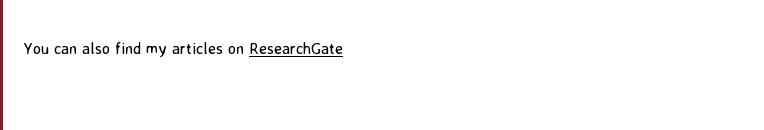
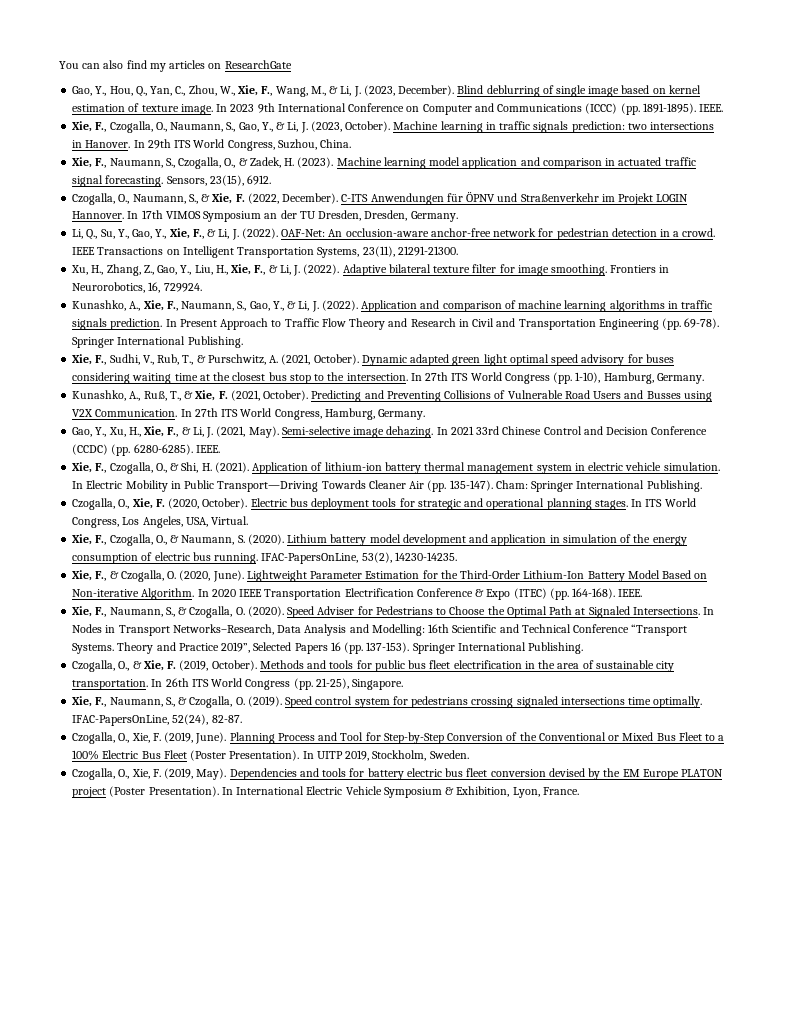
(343, 48) none -> [72,85,701,97] [72,103,724,115] [72,121,715,133] [72,139,352,151] [72,157,696,169] [72,175,272,187] [72,191,689,205] [72,210,458,222] [72,228,716,240] [72,246,458,258] [71,264,670,276] [72,282,202,293] [72,300,713,312] [72,318,720,330] [72,336,243,348] [72,354,674,366] [72,372,704,384] [72,390,712,402] [72,408,426,420] [72,426,708,438] [72,444,220,456] [72,462,720,474] [72,480,702,492] [72,498,696,510] [72,516,249,528] [72,534,687,546] [72,552,457,564] [72,570,708,582] [72,588,643,600] [72,606,715,618] [72,624,688,636] [72,642,584,654] [72,660,675,672] [72,678,404,690] [72,696,703,708] [72,714,242,726] [72,732,725,744] [72,750,469,761] [72,768,724,780] [72,786,579,798] // Gao, Y., Hou, Q., Yan, C., Zhou, W., Xie, F., Wang, M., & Li, J. (2023, December). Blind deblurring of single image based on kernel estimation of texture image. In 2023 9th International Conference on Computer and Communications (ICCC) (pp. 1891-1895). IEEE. // Xie, F., Czogalla, O., Naumann, S., Gao, Y., & Li, J. (2023, October). Machine learning in traffic signals prediction: two intersections in Hanover. In 29th ITS World Congress, Suzhou, China. // Xie, F., Naumann, S., Czogalla, O., & Zadek, H. (2023). Machine learning model application and comparison in actuated traffic signal forecasting. Sensors, 23(15), 6912. // Czogalla, O., Naumann, S., & Xie, F. (2022, December). C-ITS Anwendungen für ÖPNV und Straßenverkehr im Projekt LOGIN Hannover. In 17th VIMOS Symposium an der TU Dresden, Dresden, Germany. // Li, Q., Su, Y., Gao, Y., Xie, F., & Li, J. (2022). OAF-Net: An occlusion-aware anchor-free network for pedestrian detection in a crowd. IEEE Transactions on Intelligent Transportation Systems, 23(11), 21291-21300. // Xu, H., Zhang, Z., Gao, Y., Liu, H., Xie, F., & Li, J. (2022). Adaptive bilateral texture filter for image smoothing. Frontiers in Neurorobotics, 16, 729924. // Kunashko, A., Xie, F., Naumann, S., Gao, Y., & Li, J. (2022). Application and comparison of machine learning algorithms in traffic signals prediction. In Present Approach to Traffic Flow Theory and Research in Civil and Transportation Engineering (pp. 69-78). Springer International Publishing. // Xie, F., Sudhi, V., Rub, T., & Purschwitz, A. (2021, October). Dynamic adapted green light optimal speed advisory for buses considering waiting time at the closest bus stop to the intersection. In 27th ITS World Congress (pp. 1-10), Hamburg, Germany. // Kunashko, A., Ruß, T., & Xie, F. (2021, October). Predicting and Preventing Collisions of Vulnerable Road Users and Busses using V2X Communication. In 27th ITS World Congress, Hamburg, Germany. // Gao, Y., Xu, H., Xie, F., & Li, J. (2021, May). Semi-selective image dehazing. In 2021 33rd Chinese Control and Decision Conference (CCDC) (pp. 6280-6285). IEEE. // Xie, F., Czogalla, O., & Shi, H. (2021). Application of lithium-ion battery thermal management system in electric vehicle simulation. In Electric Mobility in Public Transport—Driving Towards Cleaner Air (pp. 135-147). Cham: Springer International Publishing. // Czogalla, O., Xie, F. (2020, October). Electric bus deployment tools for strategic and operational planning stages. In ITS World Congress, Los Angeles, USA, Virtual. // Xie, F., Czogalla, O., & Naumann, S. (2020). Lithium battery model development and application in simulation of the energy consumption of electric bus running. IFAC-PapersOnLine, 53(2), 14230-14235. // Xie, F., & Czogalla, O. (2020, June). Lightweight Parameter Estimation for the Third-Order Lithium-Ion Battery Model Based on Non-iterative Algorithm. In 2020 IEEE Transportation Electrification Conference & Expo (ITEC) (pp. 164-168). IEEE. // Xie, F., Naumann, S., & Czogalla, O. (2020). Speed Adviser for Pedestrians to Choose the Optimal Path at Signaled Intersections. In Nodes in Transport Networks–Research, Data Analysis and Modelling: 16th Scientific and Technical Conference “Transport Systems. Theory and Practice 2019”, Selected Papers 16 (pp. 137-153). Springer International Publishing. // Czogalla, O., & Xie, F. (2019, October). Methods and tools for public bus fleet electrification in the area of sustainable city transportation. In 26th ITS World Congress (pp. 21-25), Singapore. // Xie, F., Naumann, S., & Czogalla, O. (2019). Speed control system for pedestrians crossing signaled intersections time optimally. IFAC-PapersOnLine, 52(24), 82-87. // Czogalla, O., Xie, F. (2019, June). Planning Process and Tool for Step-by-Step Conversion of the Conventional or Mixed Bus Fleet to a 100% Electric Bus Fleet (Poster Presentation). In UITP 2019, Stockholm, Sweden. // Czogalla, O., Xie, F. (2019, May). Dependencies and tools for battery electric bus fleet conversion devised by the EM Europe PLATON project (Poster Presentation). In International Electric Vehicle Symposium & Exhibition, Lyon, France.

